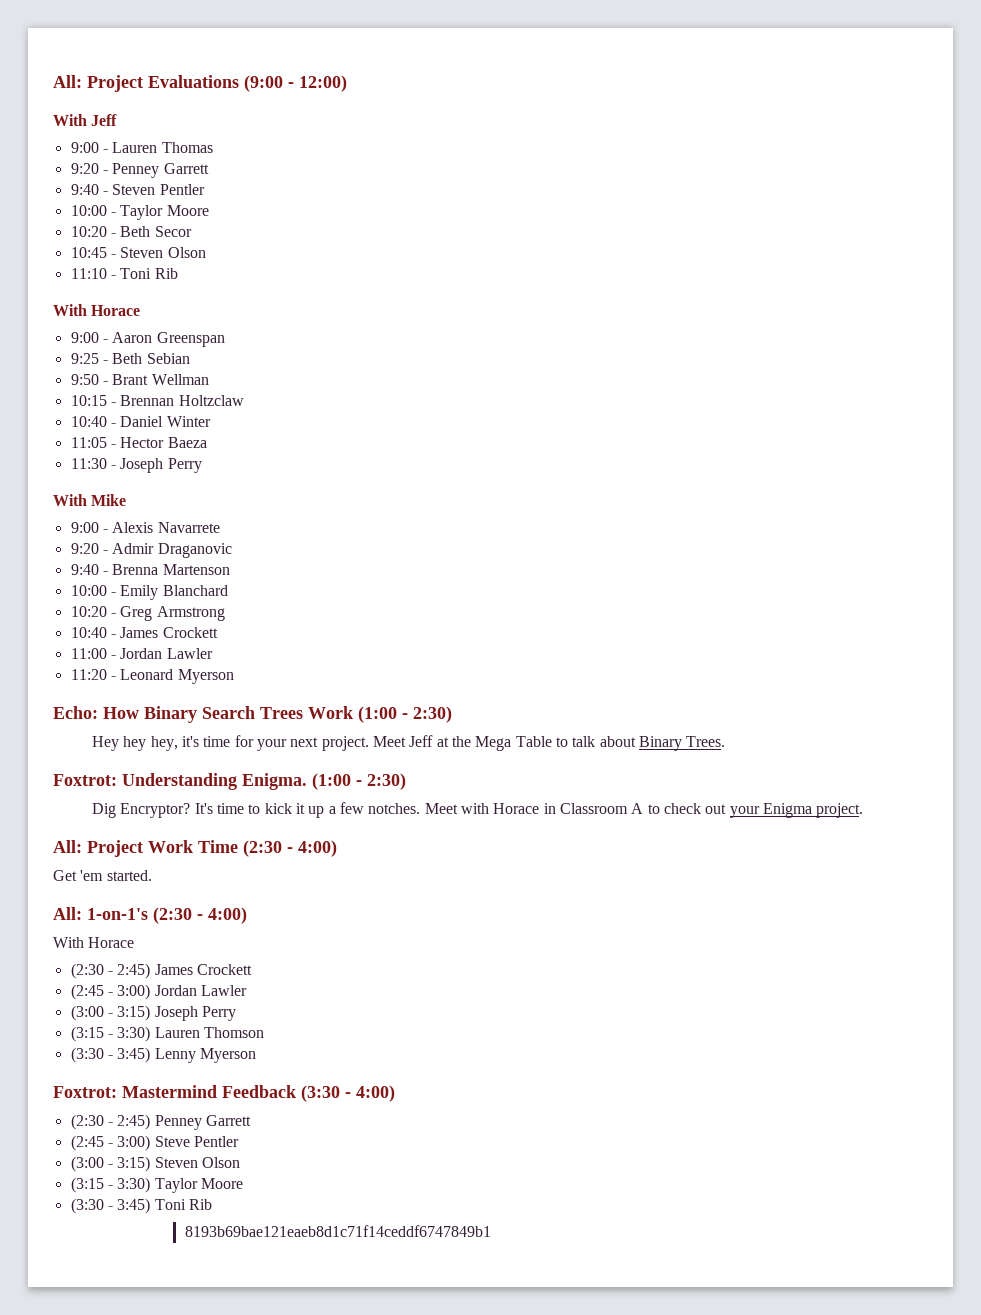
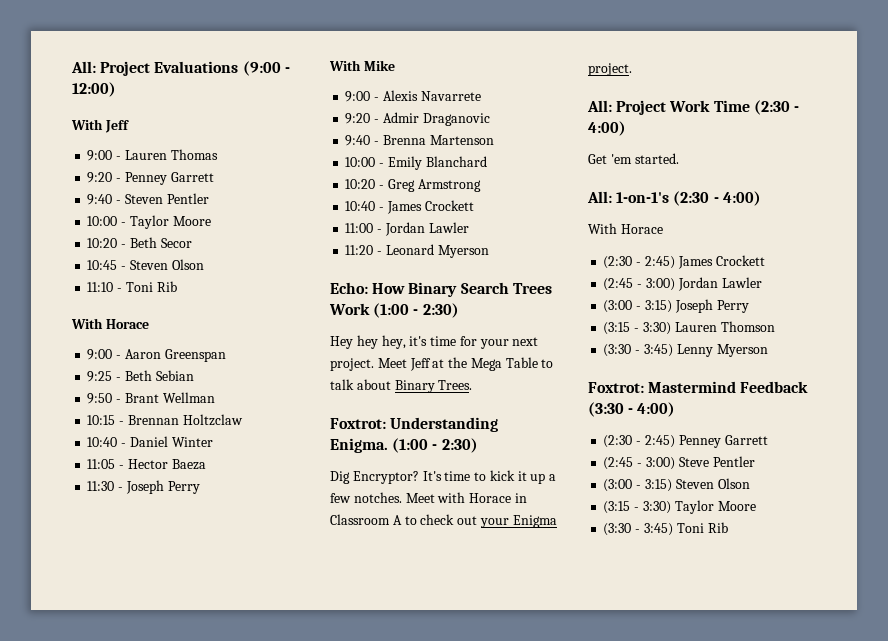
[184,1225,491,1237] // 8193b69bae121eaeb8d1c71f14ceddf6747849b1 -> (728, 527) none

